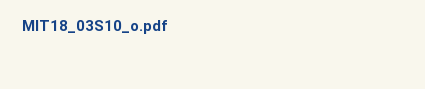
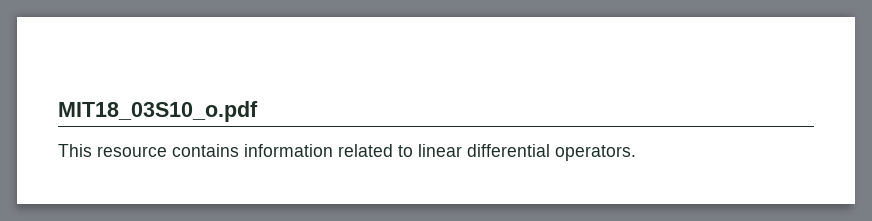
(167, 27) none -> [58,144,636,161] // This resource contains information related to linear differential operators.

